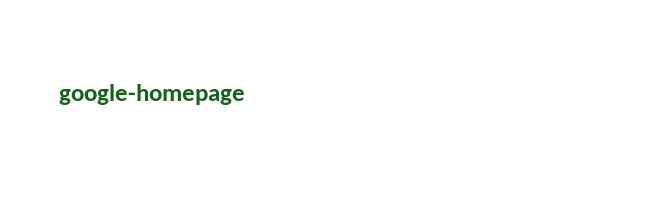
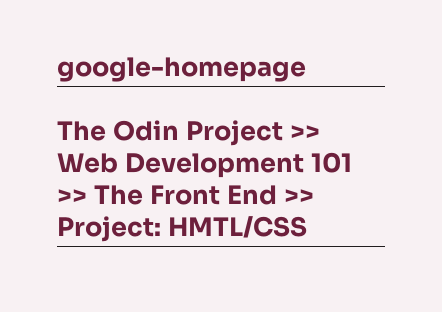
(245, 94) none -> [57,120,320,146] [57,152,352,178] [57,185,314,205] [57,216,307,242] // The Odin Project >> Web Development 101 >> The Front End >> Project: HMTL/CSS

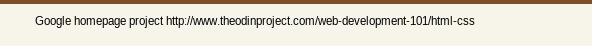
[57,57,306,82] [57,120,320,146] [57,152,352,178] [57,185,314,205] [57,216,307,242] google-homepage // The Odin Project >> Web Development 101 >> The Front End >> Project: HMTL/CSS -> [35,16,476,28] Google homepage project http://www.theodinproject.com/web-development-101/html-css

